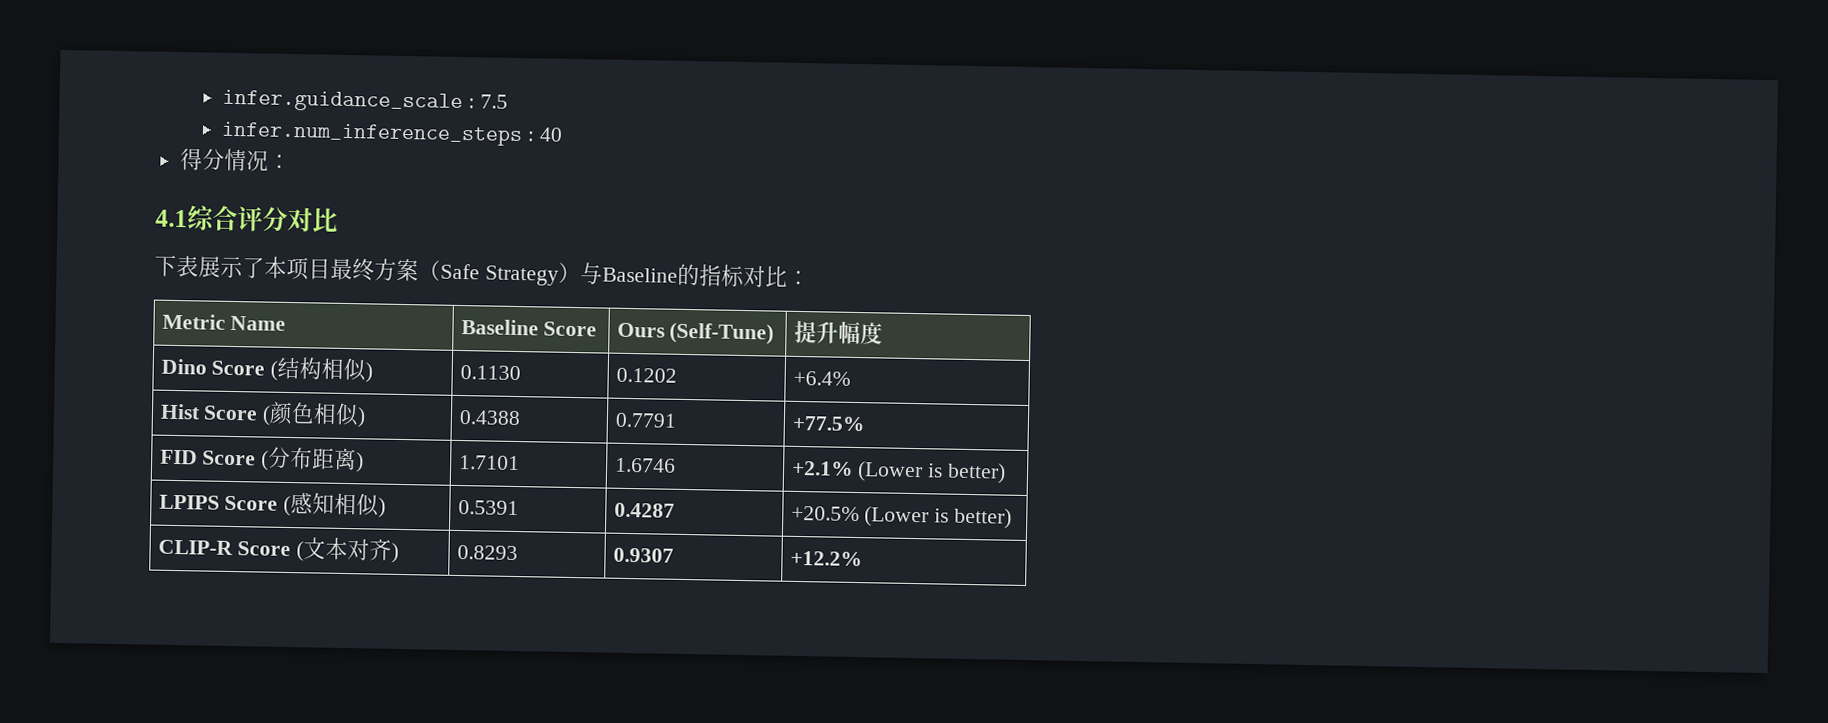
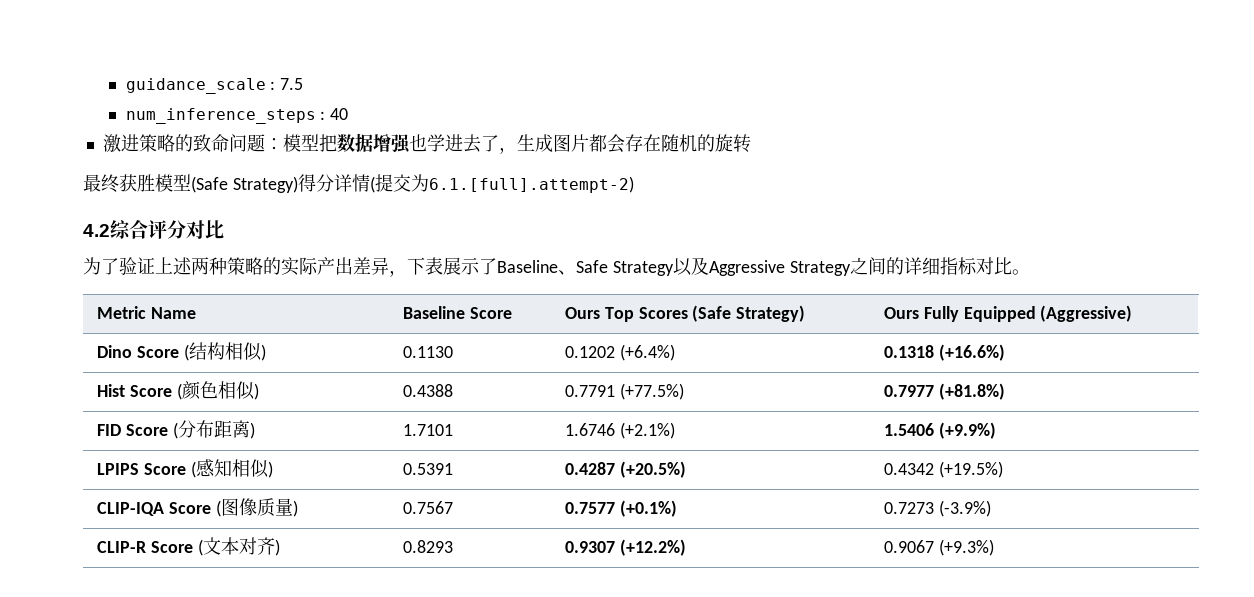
[221,89,463,113] infer.guidance_scale -> [125,78,266,94] guidance_scale
[220,121,523,147] infer.num_inference_steps -> [125,108,316,124] num_inference_steps
[179,148,291,172] [155,205,338,233] [154,254,700,286] 得分情况： // 4.1综合评分对比 // 下表展示了本项目最终方案（Safe Strategy）与Baseline的 -> [102,133,751,154] [83,174,634,193] [83,220,224,239] [83,257,940,277] 激进策略的致命问题：模型把数据增强也学进去了，生成图片都会存在随机的旋转 // 最终获胜模型(Safe Strategy)得分详情(提交为6.1.[full].attempt-2) // 4.2综合评分对比 // 为了验证上述两种策略的实际产出差异，下表展示了Baseline、Safe Strategy以及Aggressive Strategy之间的详细
[786,270,810,286] ： -> [1011,269,1030,275] 。
[669,322,775,345] [793,320,883,345] (Self-Tune) | 提升幅度 -> [604,305,806,322] [883,305,1133,322] Top Scores (Safe Strategy) | Ours Fully Equipped (Aggressive)
[792,370,851,386] | +6.4% -> [619,344,675,361] [883,344,1005,361] (+6.4%) | 0.1318 (+16.6%)
[791,415,866,432] | +77.5% -> [619,383,684,400] [883,383,1005,400] (+77.5%) | 0.7977 (+81.8%)
[790,460,1007,484] | +2.1% (Lower is better) -> [619,422,675,439] [883,422,996,439] (+2.1%) | 1.5406 (+9.9%)
[790,505,1013,529] | +20.5% (Lower is better) -> [619,461,686,478] [883,461,1003,478] [96,498,298,517] [402,501,453,514] [564,500,677,517] [883,500,991,517] (+20.5%) | 0.4342 (+19.5%) // CLIP-IQA Score (图像质量) | 0.7567 | 0.7577 (+0.1%) | 0.7273 (-3.9%)
[789,550,863,567] | +12.2% -> [619,539,686,556] [883,539,994,556] (+12.2%) | 0.9067 (+9.3%)

